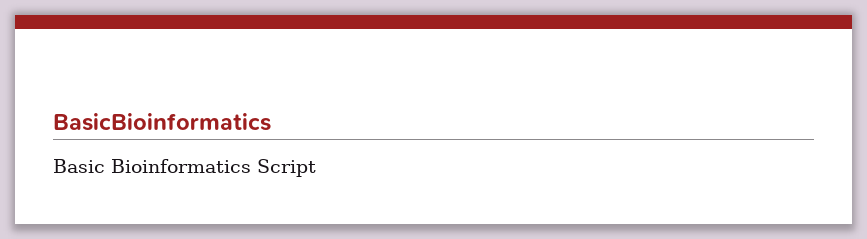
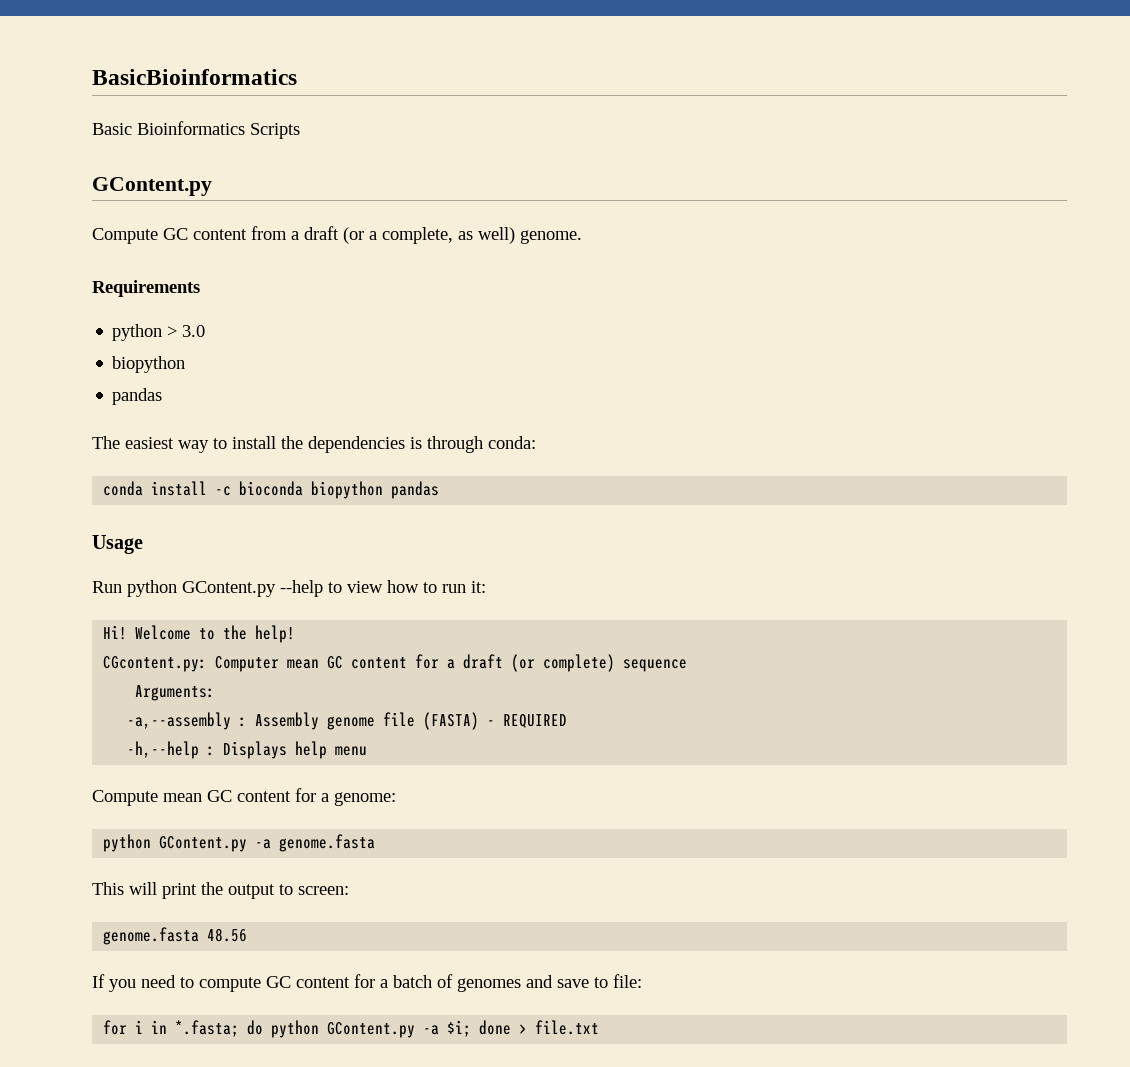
[257,159,316,177] Script -> [250,123,300,139] [92,177,212,196] [92,226,582,244] [92,280,200,297] [112,324,206,341] [112,356,186,373] [112,388,163,405] [92,436,536,453] [103,481,440,499] [92,535,143,554] [92,580,486,597] [103,625,296,643] [103,654,688,672] [135,685,216,701] [127,712,568,730] [127,741,368,759] [92,788,396,806] [103,834,376,852] [92,882,349,899] [103,927,248,945] [92,974,642,992] [103,1020,600,1038] Scripts // GContent.py // Compute GC content from a draft (or a complete, as well) genome. // Requirements // python > 3.0 // biopython // pandas // The easiest way to install the dependencies is through conda: // conda install -c bioconda biopython pandas // Usage // Run python GContent.py --help to view how to run it: // Hi! Welcome to the help! // CGcontent.py: Computer mean GC content for a draft (or complete) sequence // Arguments: // -a,--assembly : Assembly genome file (FASTA) - REQUIRED // -h,--help : Displays help menu // Compute mean GC content for a genome: // python GContent.py -a genome.fasta // This will print the output to screen: // genome.fasta 48.56 // If you need to compute GC content for a batch of genomes and save to file: // for i in *.fasta; do python GContent.py -a $i; done > file.txt

